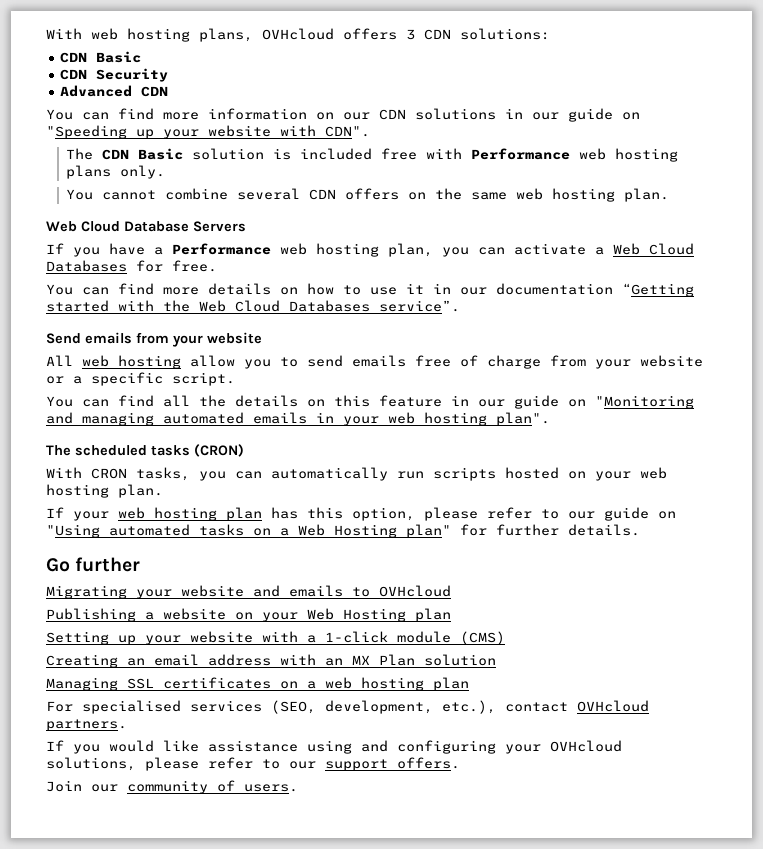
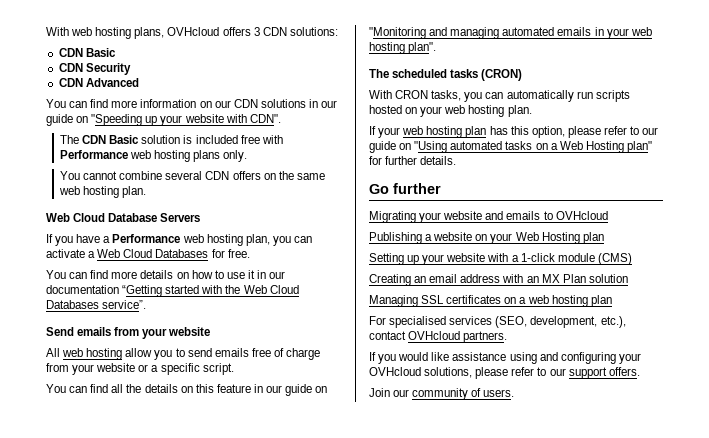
(169, 75) none -> [58,78,83,87] CDN
[141,86,169,97] CDN -> (139, 82) none

